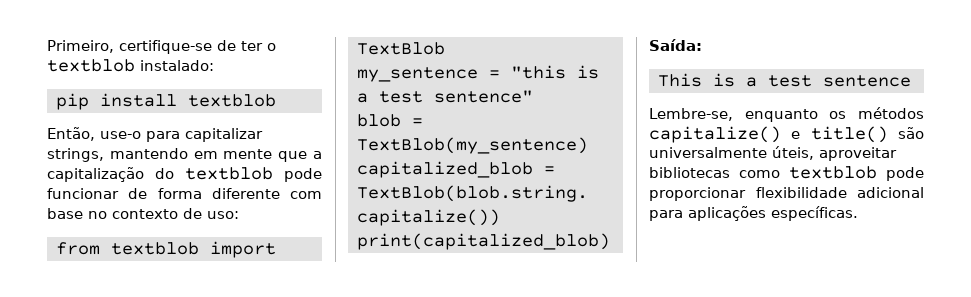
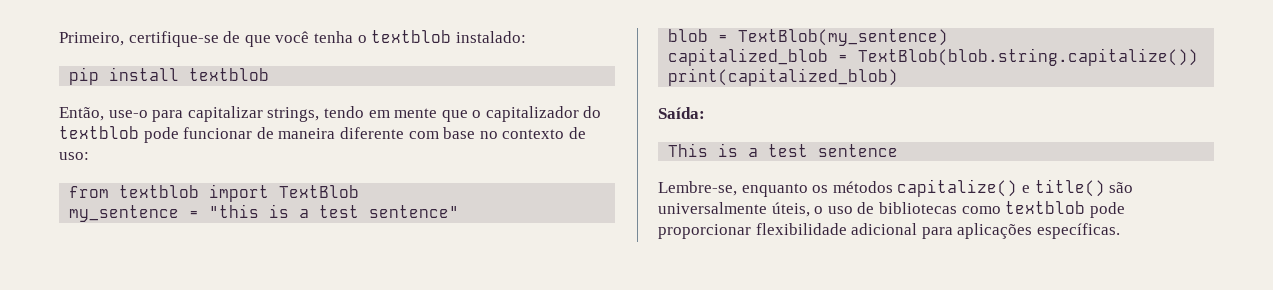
[241,41,263,51] ter -> [244,31,353,47] que você tenha
[109,148,188,159] mantendo -> [323,106,364,118] tendo
[313,151,323,159] [47,167,144,182] a capitalização -> [472,106,579,122] o capitalizador
[157,188,202,199] forma -> [278,128,336,139] maneira
[819,147,897,161] aproveitar -> [814,202,875,214] o uso de

